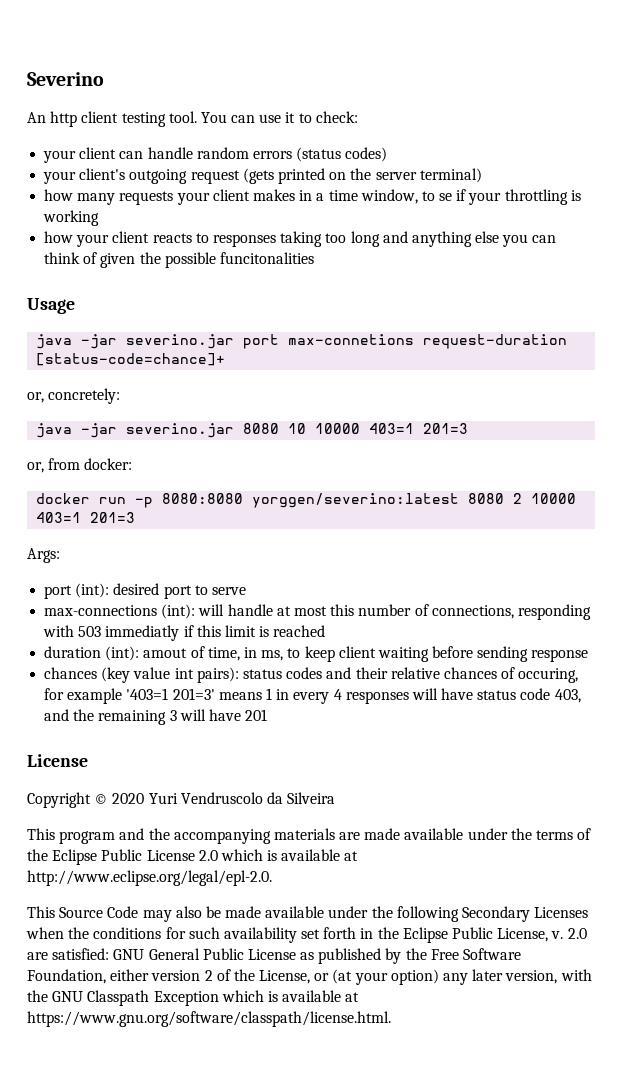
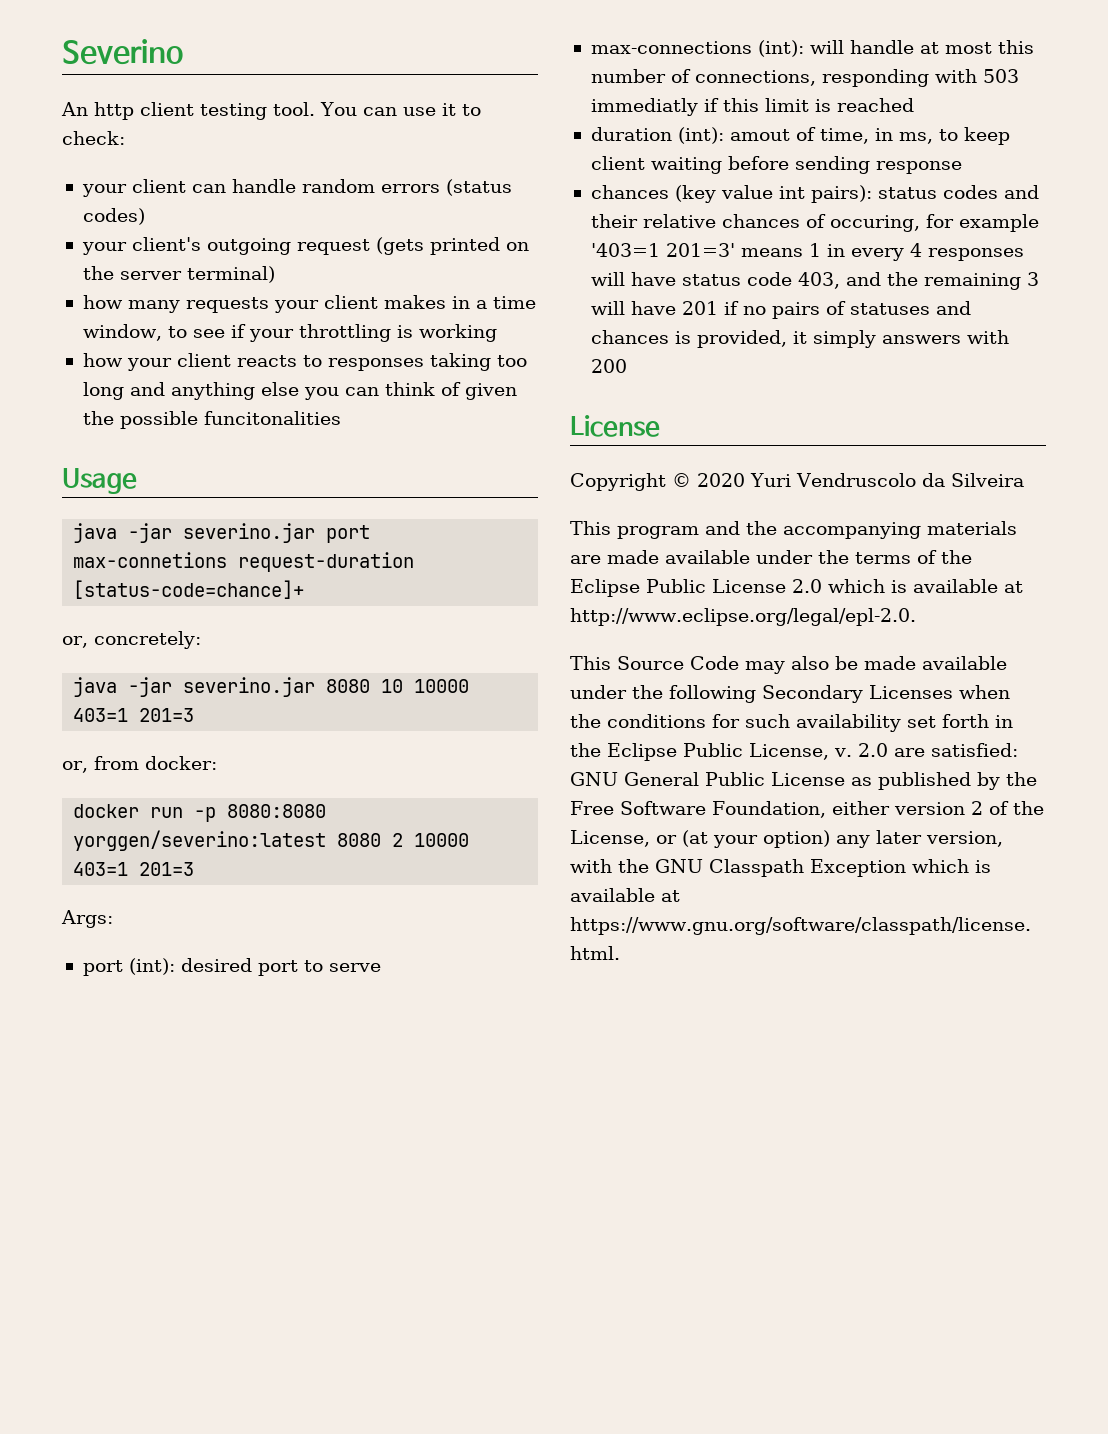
[439,193,453,201] se -> [192,329,225,338] see
(268, 715) none -> [723,301,971,319] [590,330,1009,348] [590,359,627,373] if no pairs of statuses and chances is provided, it simply answers with 200

